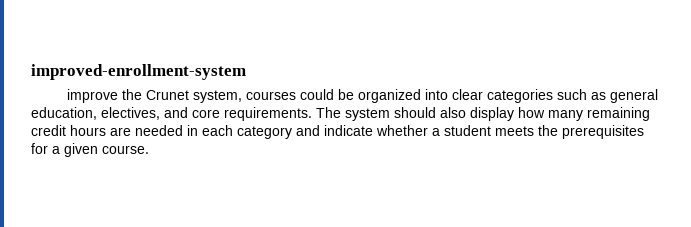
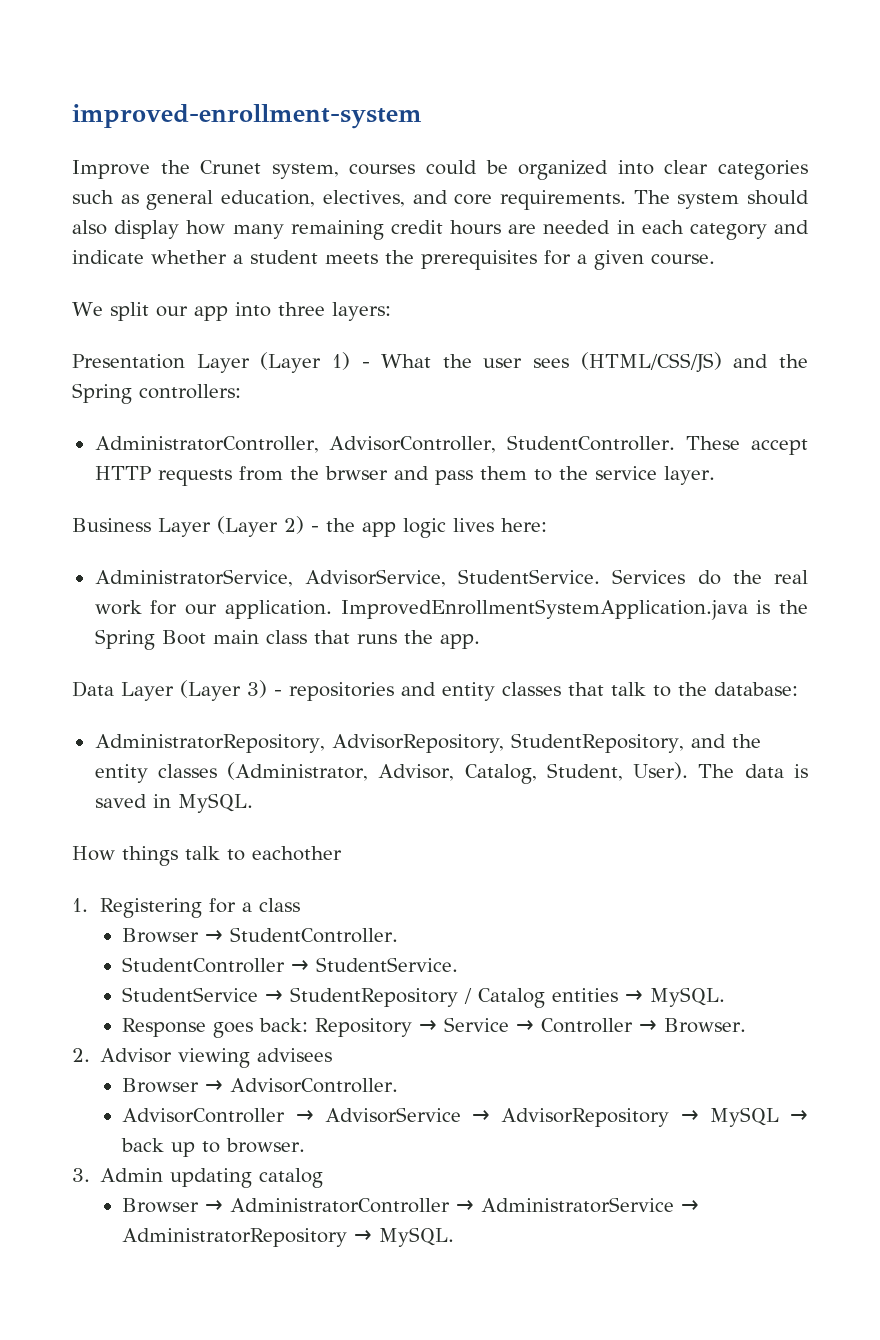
[66,89,118,103] improve -> [72,160,150,179] Improve
(149, 149) none -> [72,302,391,321] [72,352,808,373] [72,383,241,404] [94,435,808,455] [94,466,715,486] [72,516,547,538] [94,569,808,587] [94,599,808,620] [94,629,480,650] [72,680,798,701] [94,733,762,753] [94,762,808,784] [94,793,253,813] [72,846,342,866] [72,898,300,918] [122,927,399,943] [122,957,459,973] [122,987,726,1008] [122,1017,747,1038] [72,1048,333,1068] [122,1078,399,1093] [122,1107,808,1127] [121,1138,306,1157] [72,1168,324,1188] [122,1197,700,1213] [122,1227,455,1247] // We split our app into three layers: // Presentation Layer (Layer 1) - What the user sees (HTML/CSS/JS) and the Spring controllers: // AdministratorController, AdvisorController, StudentController. These accept HTTP requests from the brwser and pass them to the service layer. // Business Layer (Layer 2) - the app logic lives here: // AdministratorService, AdvisorService, StudentService. Services do the real work for our application. ImprovedEnrollmentSystemApplication.java is the Spring Boot main class that runs the app. // Data Layer (Layer 3) - repositories and entity classes that talk to the database: // AdministratorRepository, AdvisorRepository, StudentRepository, and the entity classes (Administrator, Advisor, Catalog, Student, User). The data is saved in MySQL. // How things talk to eachother // 1. Registering for a class // Browser → StudentController. // StudentController → StudentService. // StudentService → StudentRepository / Catalog entities → MySQL. // Response goes back: Repository → Service → Controller → Browser. // 2. Advisor viewing advisees // Browser → AdvisorController. // AdvisorController → AdvisorService → AdvisorRepository → MySQL → back up to browser. // 3. Admin updating catalog // Browser → AdministratorController → AdministratorService → AdministratorRepository → MySQL.

